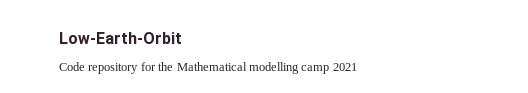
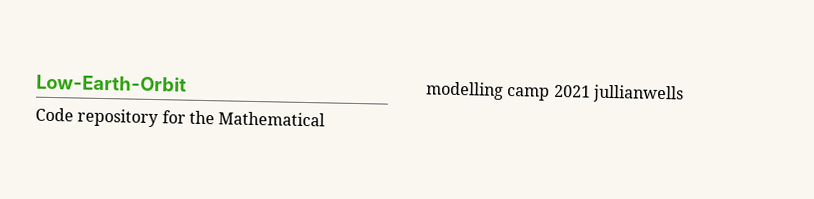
(357, 67) none -> [591,84,684,104] jullianwells

